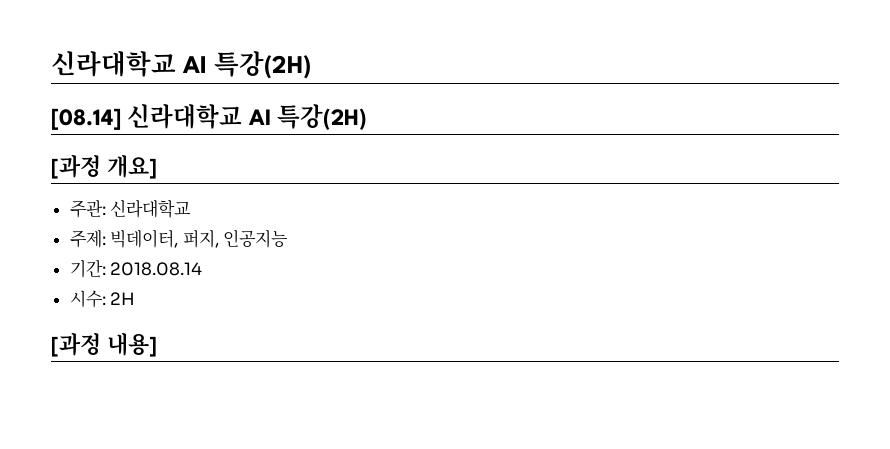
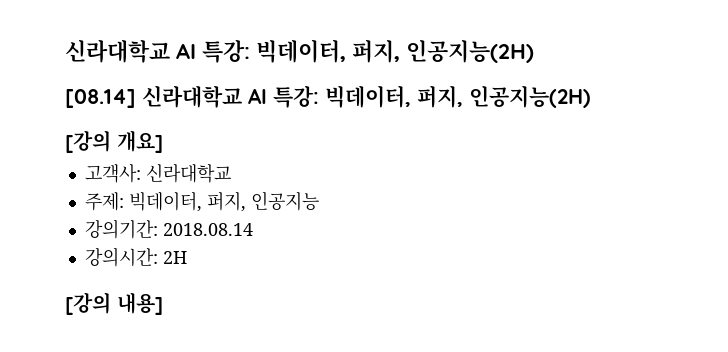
[51,51,311,79] 신라대학교 AI 특강(2H) -> [65,39,534,63] 신라대학교 AI 특강: 빅데이터, 퍼지, 인공지능(2H)
[277,104,368,130] [51,155,101,179] 특강(2H) // [과정 -> [273,85,591,108] [65,130,111,153] 특강: 빅데이터, 퍼지, 인공지능(2H) // [강의
[69,200,106,218] 주관: -> [84,164,141,183] 고객사:
[69,259,106,278] 기간: -> [84,219,158,239] 강의기간:
[69,290,106,308] 시수: -> [84,247,158,267] 강의시간:
[51,333,101,357] [과정 -> [65,292,111,315] [강의

